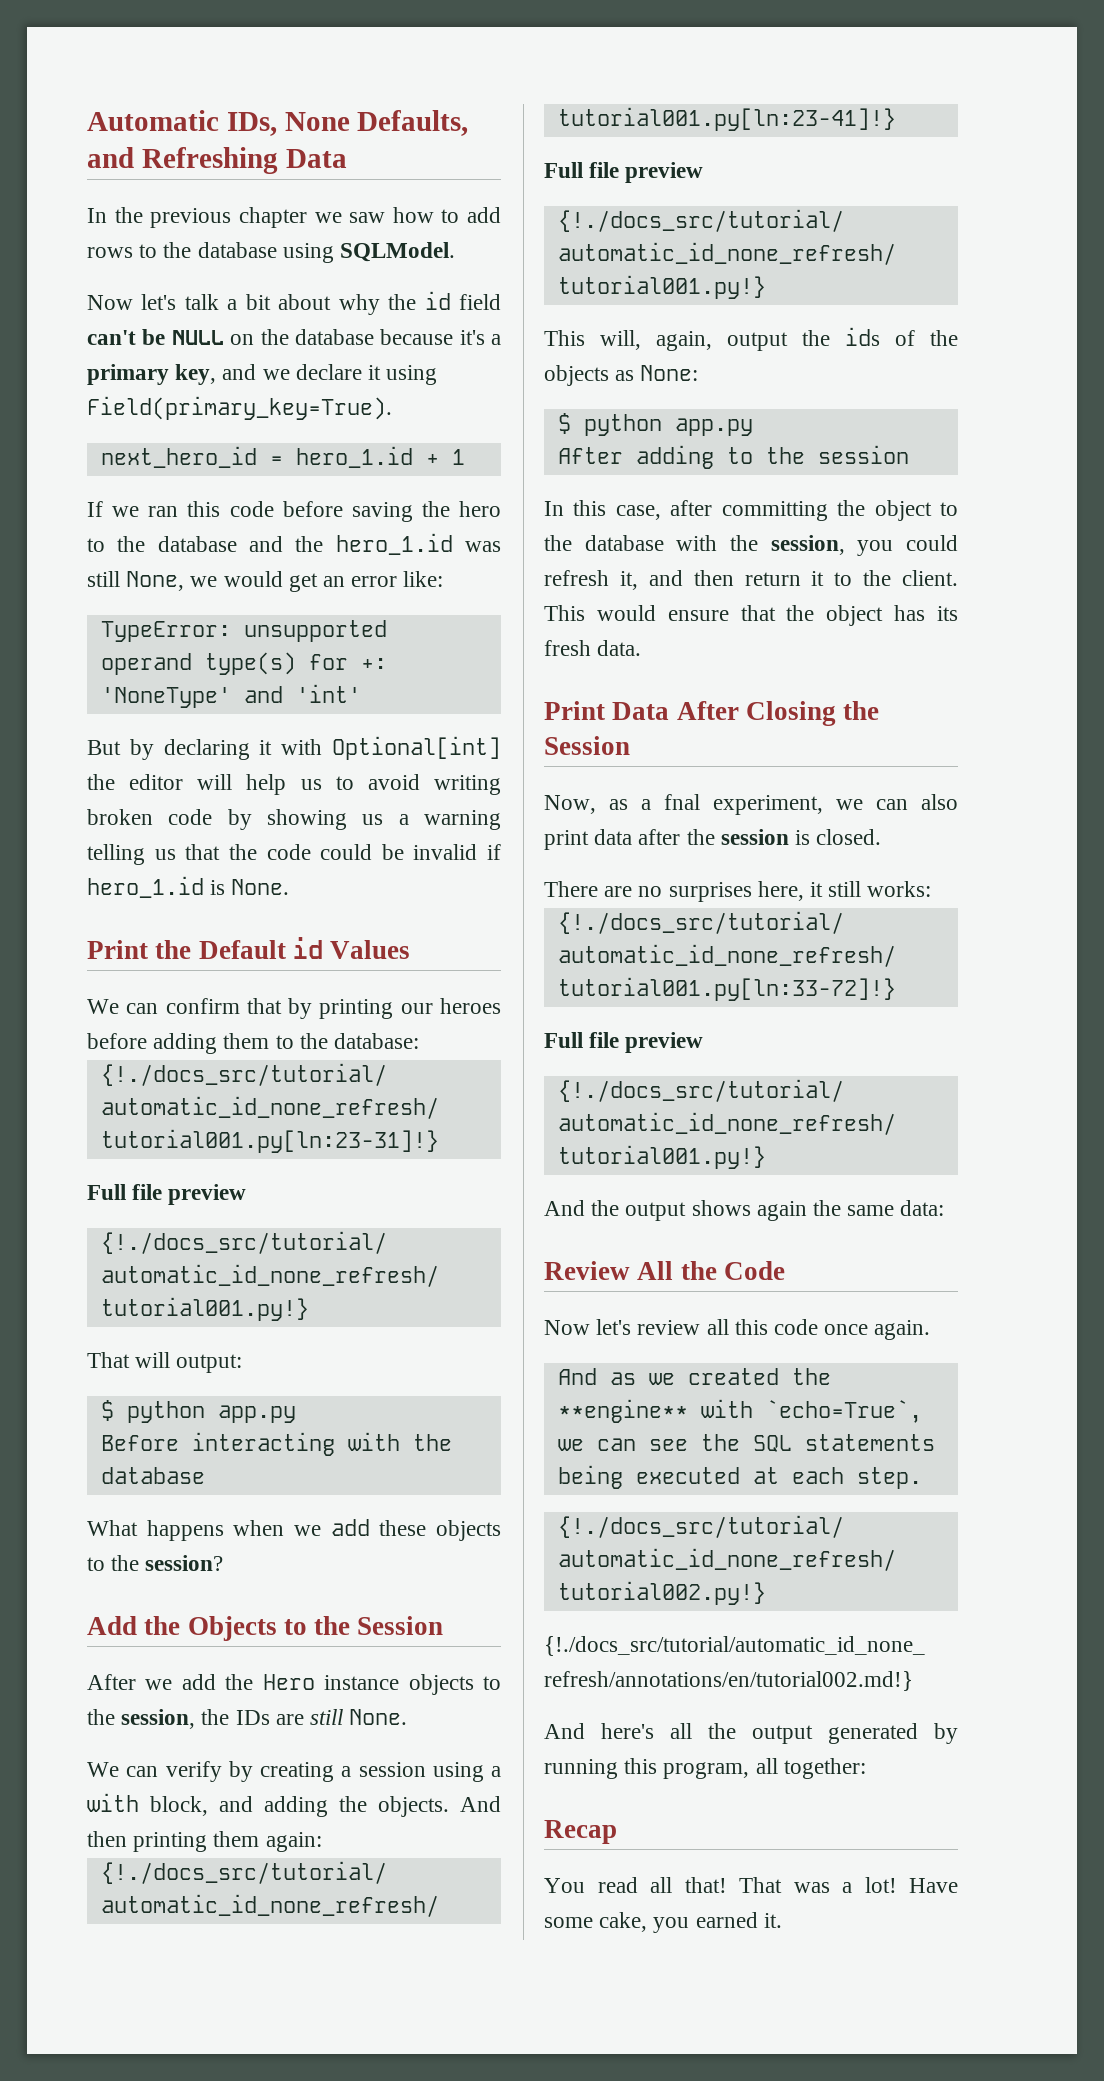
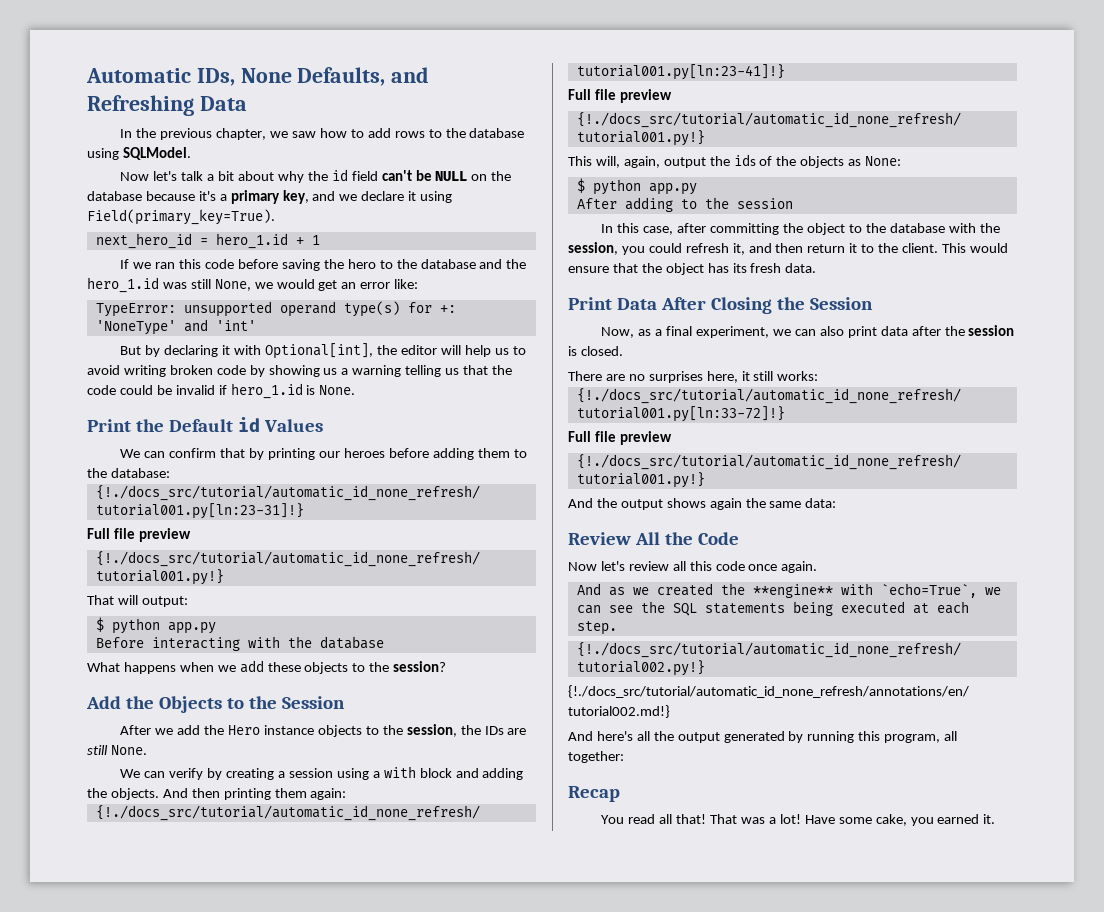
[238,207,307,228] chapter -> [216,128,267,140] chapter,
[332,736,501,760] Optional[int] -> [265,343,374,359] Optional[int],
[150,1796,208,1816] block, -> [419,768,452,778] block
[664,794,700,810] fnal -> [666,326,693,336] final

